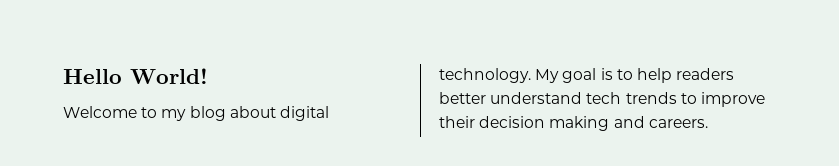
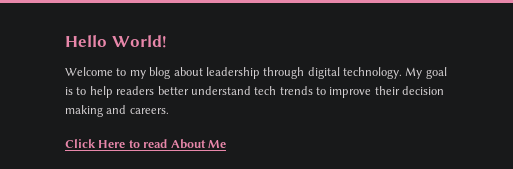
(276, 112) none -> [205,67,305,79] leadership through
(708, 123) none -> [65,139,226,149] // Click Here to read About Me

